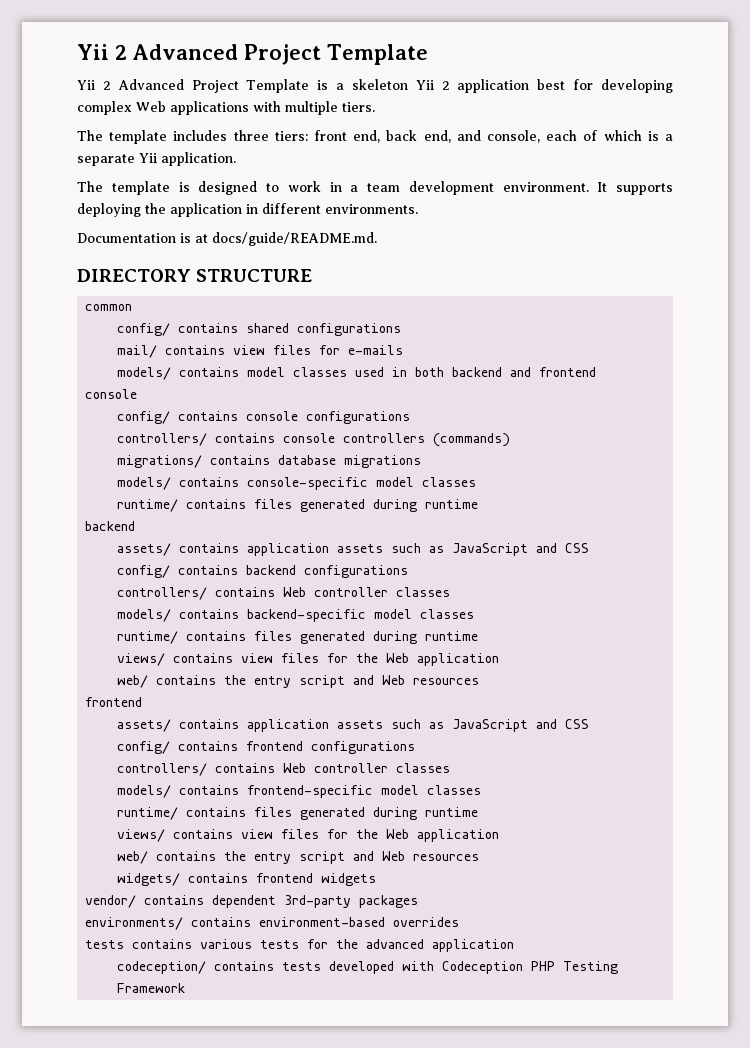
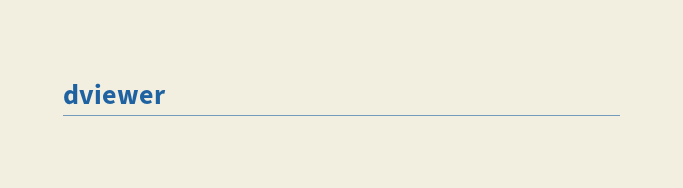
[77,44,428,65] [77,79,673,93] [77,101,375,115] [77,130,673,144] [77,152,236,166] [77,181,673,195] [77,203,418,217] [77,232,377,246] [77,269,313,282] [85,304,133,311] [117,323,402,336] [117,345,404,358] [117,367,597,380] [85,389,138,399] [117,411,411,424] [117,433,511,447] [117,455,422,468] [117,477,477,490] [117,499,479,512] [85,521,136,531] [117,543,590,556] [117,565,409,578] [117,587,451,600] [117,609,475,622] [117,631,479,644] [117,653,500,666] [117,675,480,688] [85,697,143,707] [117,719,590,732] [117,741,416,754] [117,763,451,776] [117,785,482,798] [117,807,479,820] [117,829,500,842] [117,851,480,864] [117,873,377,886] [85,895,419,908] [85,917,460,930] [85,939,515,952] [117,961,619,974] [117,983,186,993] Yii 2 Advanced Project Template // Yii 2 Advanced Project Template is a skeleton Yii 2 application best for developing complex Web applications with multiple tiers. // The template includes three tiers: front end, back end, and console, each of which is a separate Yii application. // The template is designed to work in a team development environment. It supports deploying the application in different environments. // Documentation is at docs/guide/README.md. // DIRECTORY STRUCTURE // common // config/ contains shared configurations // mail/ contains view files for e-mails // models/ contains model classes used in both backend and frontend // console // config/ contains console configurations // controllers/ contains console controllers (commands) // migrations/ contains database migrations // models/ contains console-specific model classes // runtime/ contains files generated during runtime // backend // assets/ contains application assets such as JavaScript and CSS // config/ contains backend configurations // controllers/ contains Web controller classes // models/ contains backend-specific model classes // runtime/ contains files generated during runtime // views/ contains view files for the Web application // web/ contains the entry script and Web resources // frontend // assets/ contains application assets such as JavaScript and CSS // config/ contains frontend configurations // controllers/ contains Web controller classes // models/ contains frontend-specific model classes // runtime/ contains files generated during runtime // views/ contains view files for the Web application // web/ contains the entry script and Web resources // widgets/ contains frontend widgets // vendor/ contains dependent 3rd-party packages // environments/ contains environment-based overrides // tests contains various tests for the advanced application // codeception/ contains tests developed with Codeception PHP Testing Framework -> [63,83,166,105] dviewer

